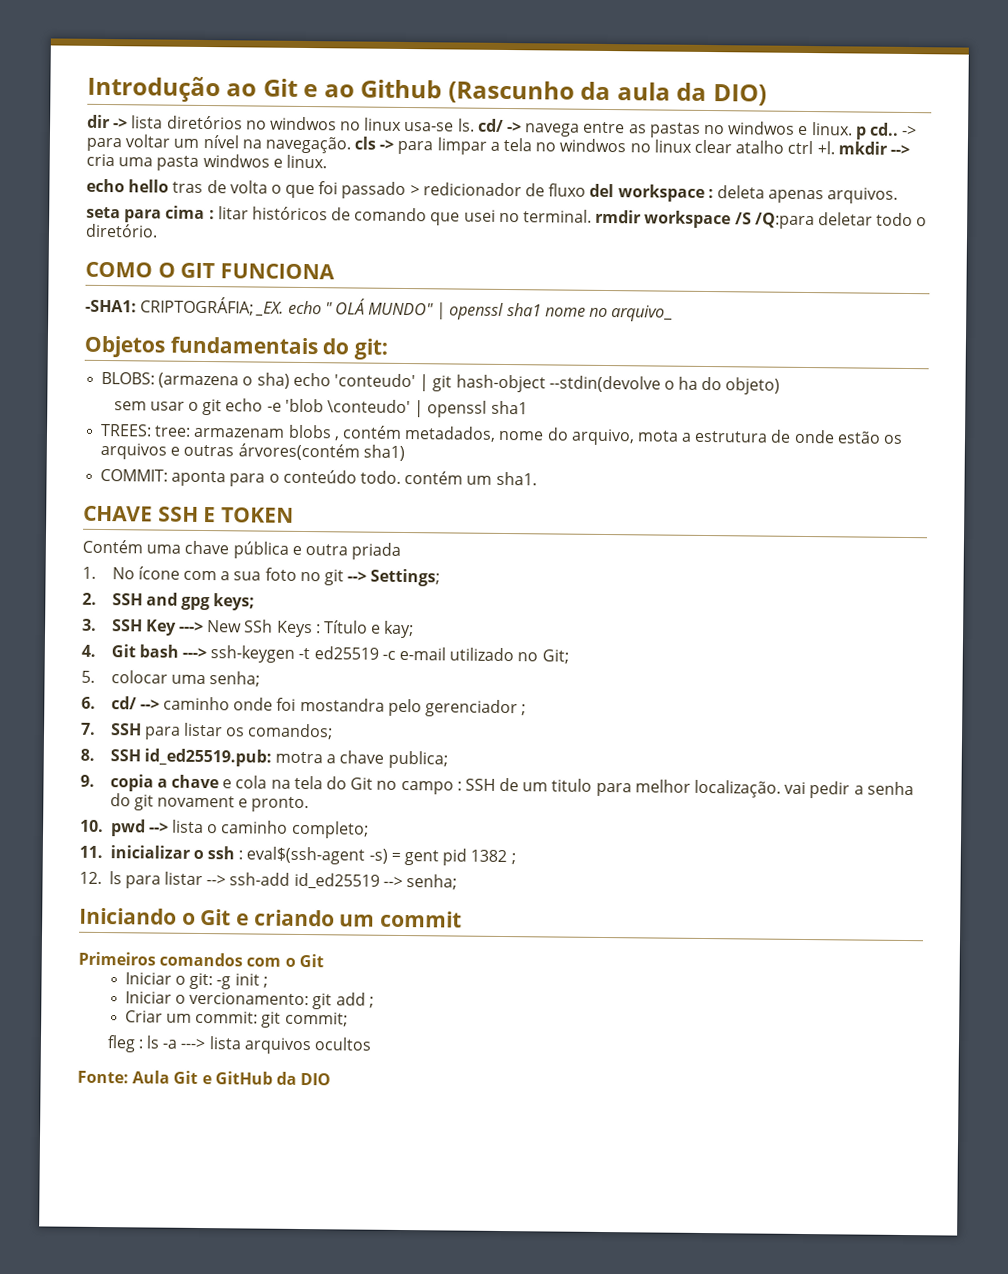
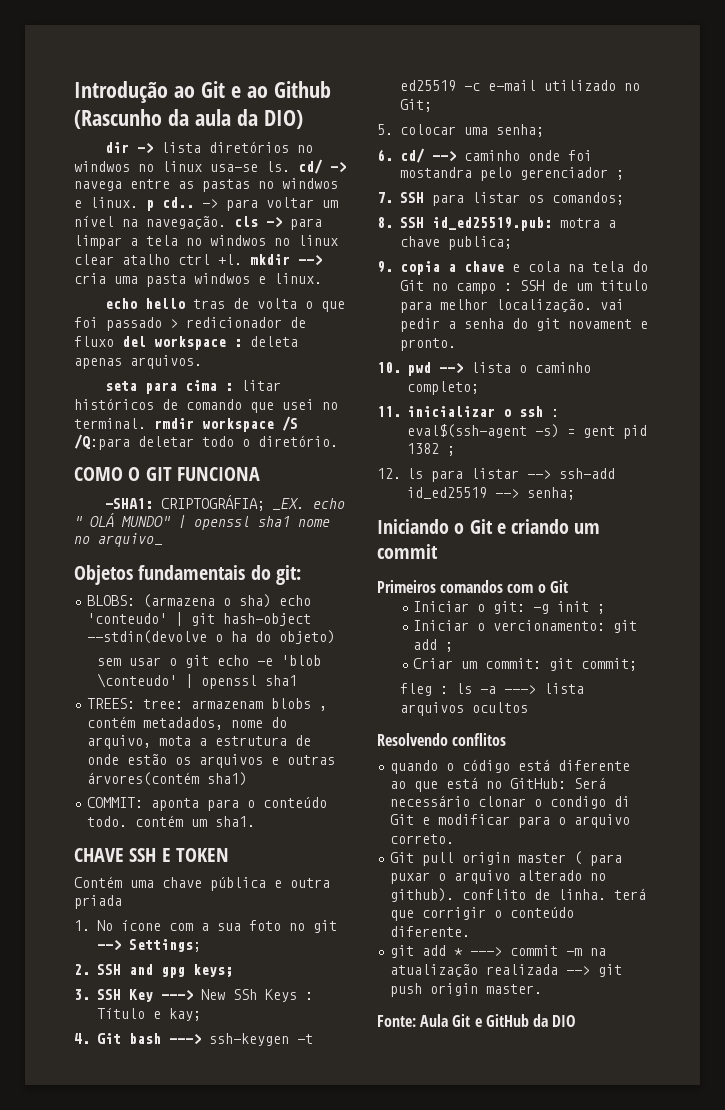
(373, 1044) none -> [377,733,507,746] [390,759,631,774] [390,777,607,792] [390,795,631,809] [390,814,631,828] [390,834,455,844] [390,851,623,866] [390,870,607,884] [390,888,647,902] [390,907,575,921] [390,926,471,937] [390,945,607,958] [390,964,623,977] [390,983,543,997] // Resolvendo conflitos // quando o código está diferente ao que está no GitHub: Será necessário clonar o condigo di Git e modificar para o arquivo correto. // Git pull origin master ( para puxar o arquivo alterado no github). conflito de linha. terá que corrigir o conteúdo diferente. // git add * ---> commit -m na atualização realizada --> git push origin master.

